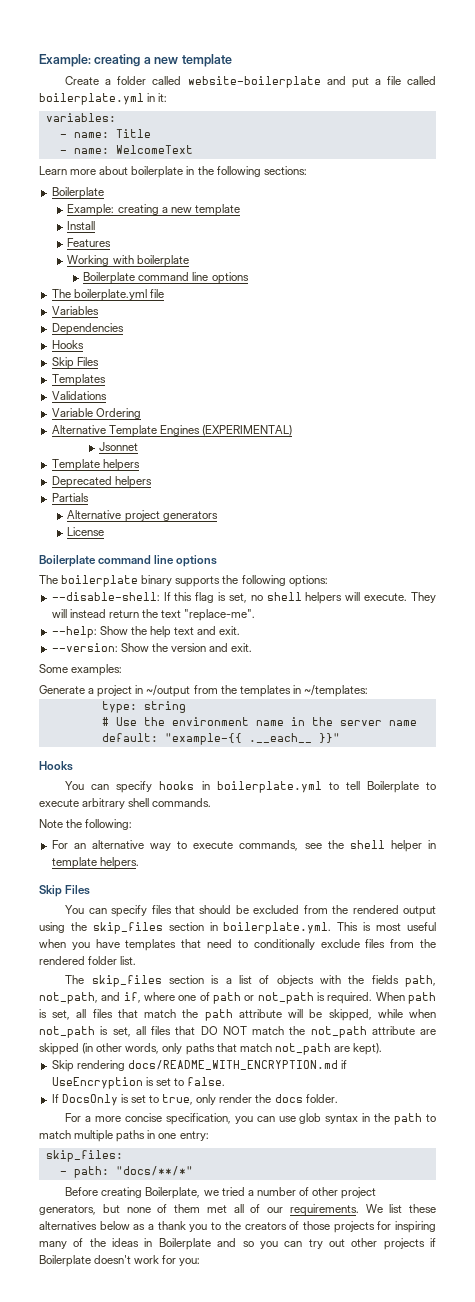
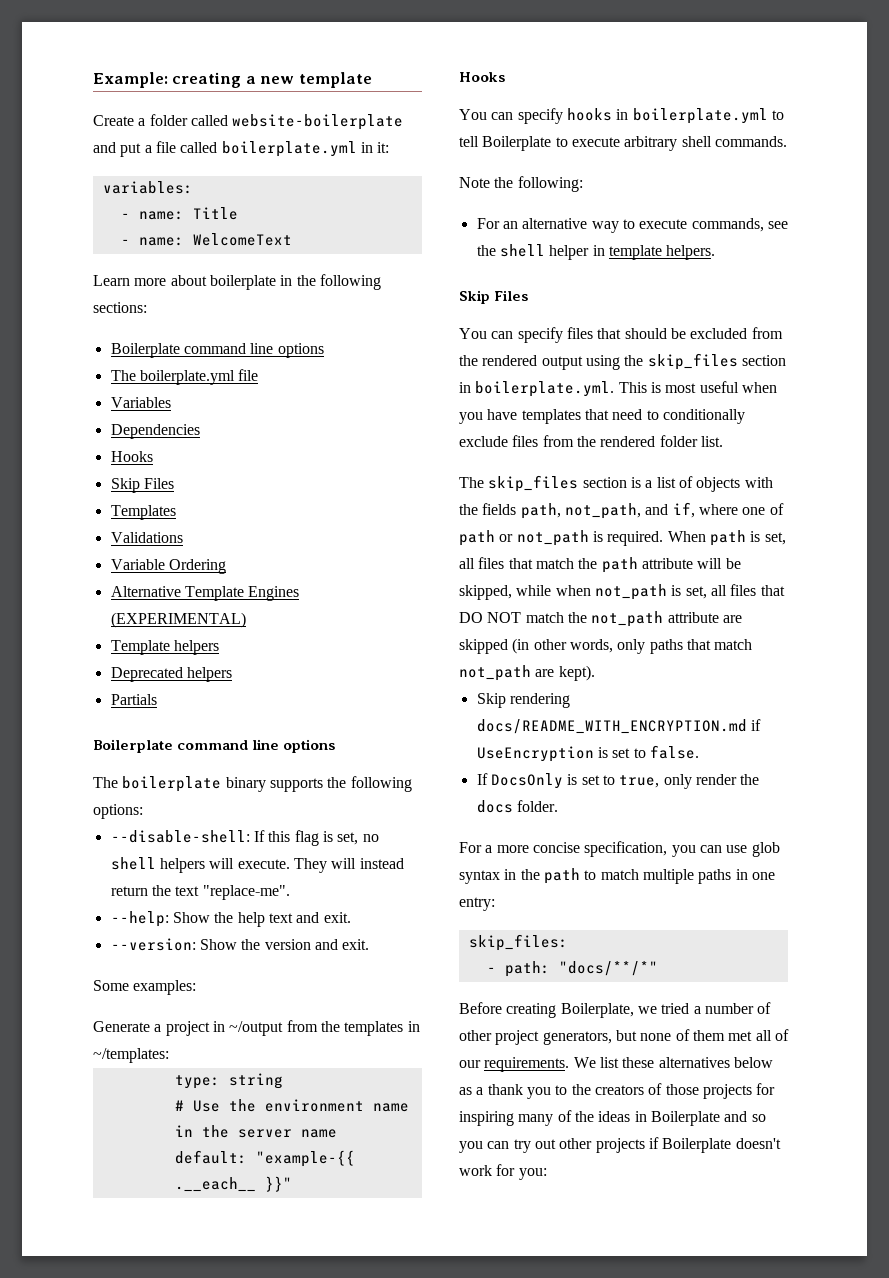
[67,204,240,216] [67,221,96,230] [67,238,112,247] [67,255,189,267] [83,272,136,284] // Example: creating a new template // Install // Features // Working with boilerplate // Boilerplate -> (180, 350) none
[99,442,139,451] // Jsonnet -> (246, 620) none
[67,510,218,522] [67,527,105,536] // Alternative project generators // License -> (157, 699) none

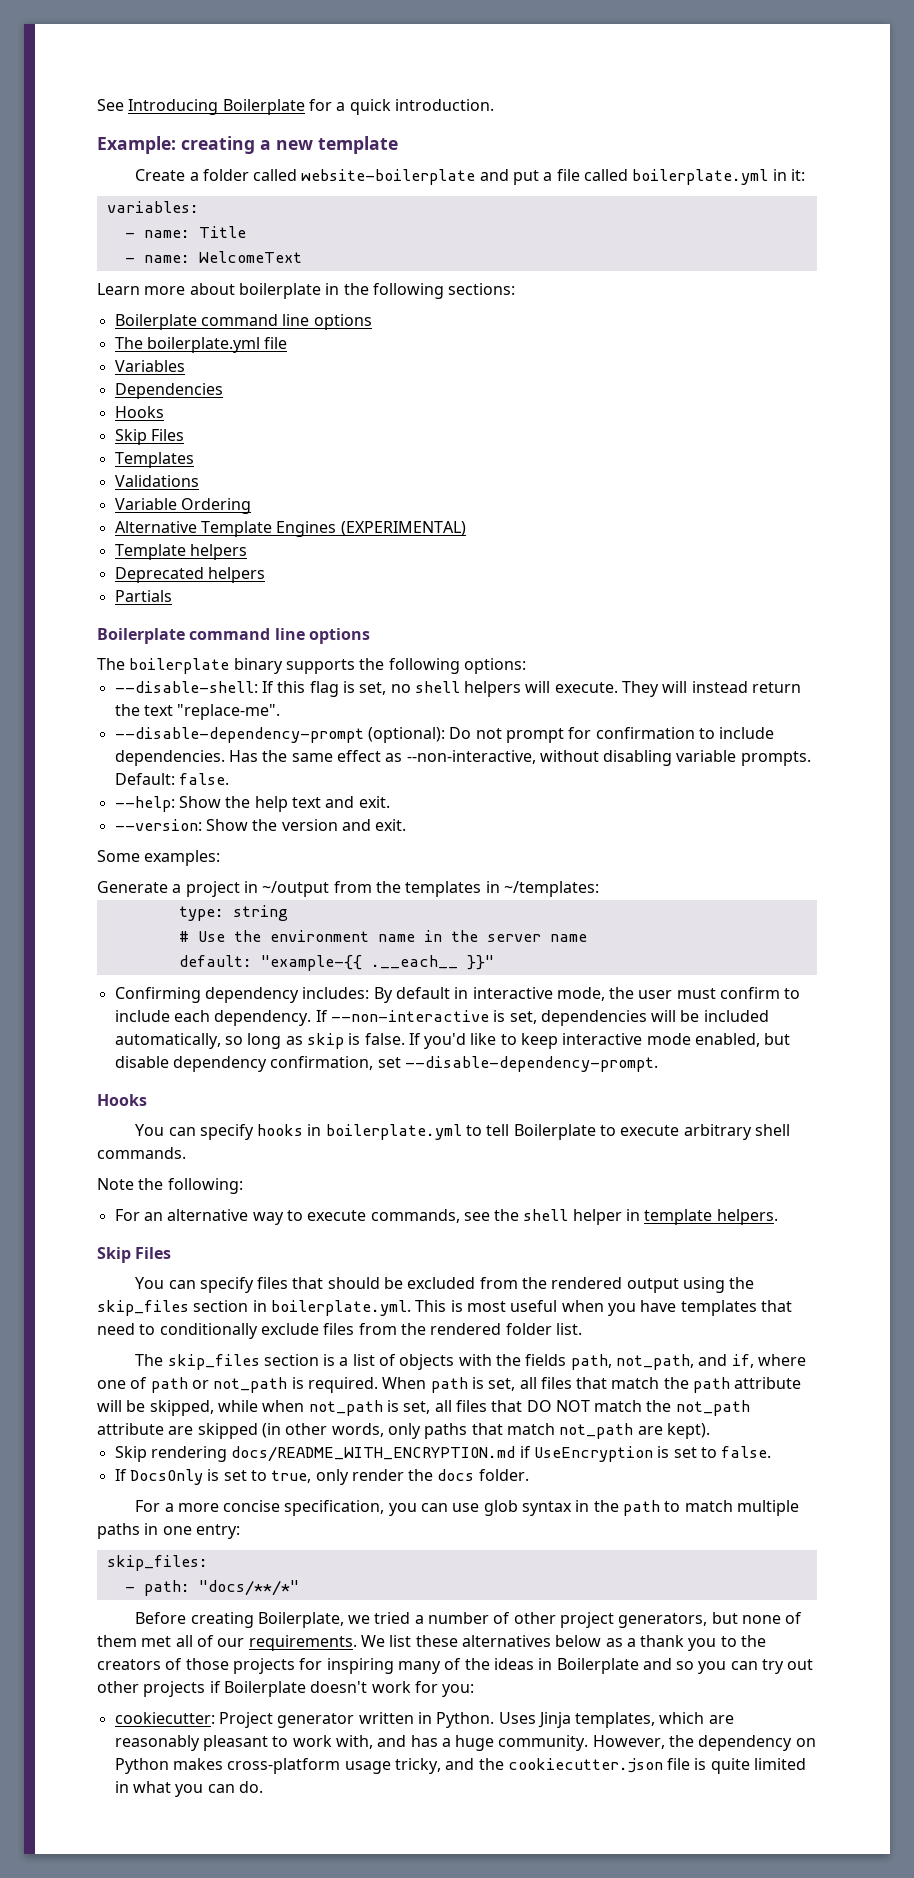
(93, 80) none -> [97,99,494,115] See Introducing Boilerplate for a quick introduction. //
(290, 892) none -> [114,727,775,743] [114,750,811,766] [114,773,229,785] // --disable-dependency-prompt (optional): Do not prompt for confirmation to include dependencies. Has the same effect as --non-interactive, without disabling variable prompts. Default: false.
(292, 1184) none -> [114,987,801,1003] [114,1010,769,1026] [114,1033,791,1049] [114,1056,658,1072] // Confirming dependency includes: By default in interactive mode, the user must confirm to include each dependency. If --non-interactive is set, dependencies will be included automatically, so long as skip is false. If you'd like to keep interactive mode enabled, but disable dependency confirmation, set --disable-dependency-prompt.
(547, 1174) none -> [114,1712,734,1728] [114,1735,816,1751] [114,1758,807,1774] [114,1781,263,1797] // cookiecutter: Project generator written in Python. Uses Jinja templates, which are reasonably pleasant to work with, and has a huge community. However, the dependency on Python makes cross-platform usage tricky, and the cookiecutter.json file is quite limited in what you can do.

